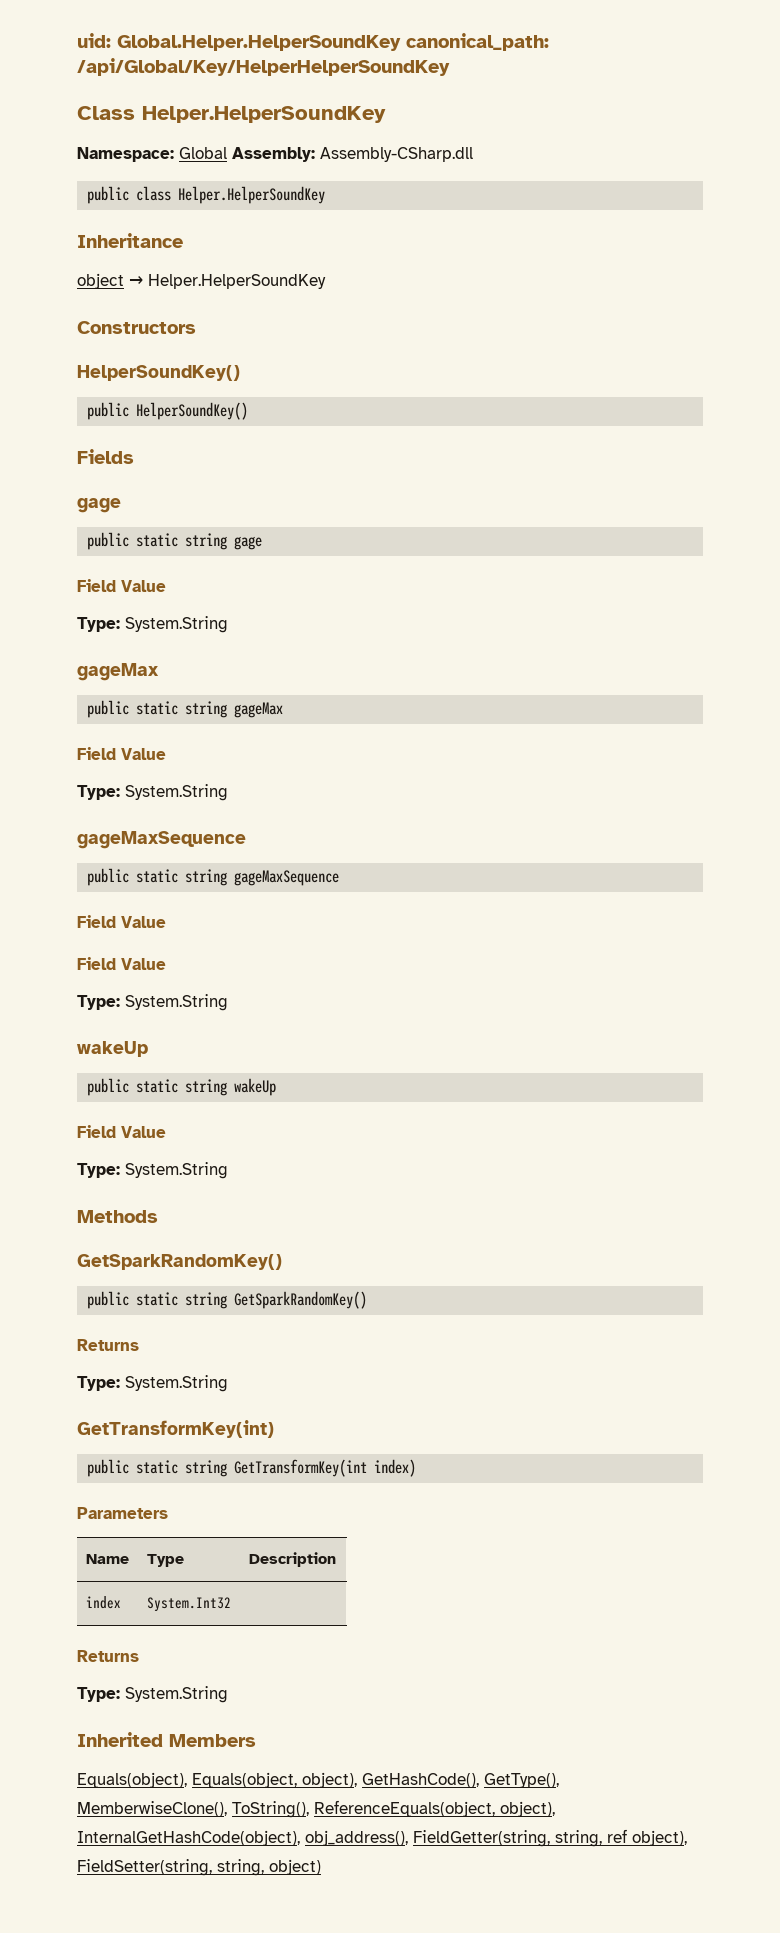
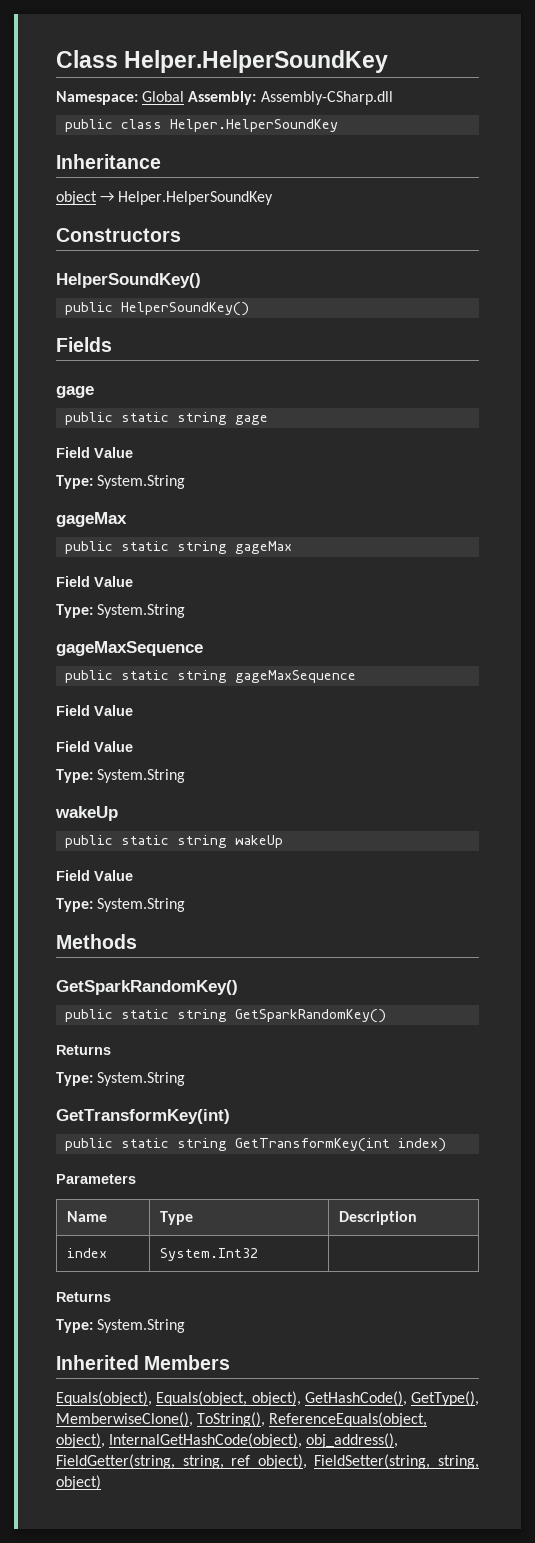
[77,33,549,51] [77,58,450,76] uid: Global.Helper.HelperSoundKey canonical_path: /api/Global/Key/HelperHelperSoundKey // -> (56, 59) none

